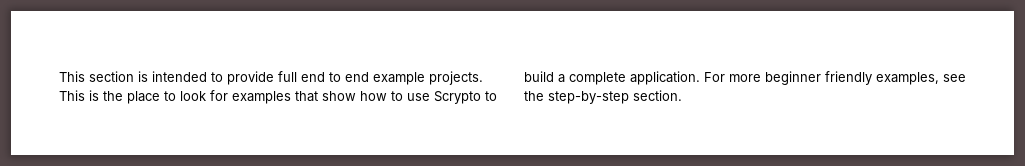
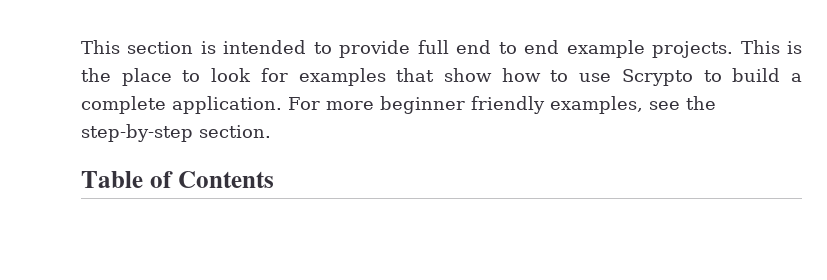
(682, 95) none -> [81,171,274,188] // Table of Contents

